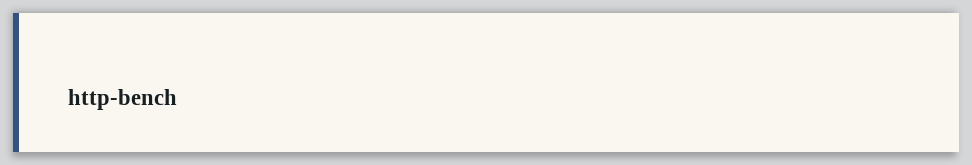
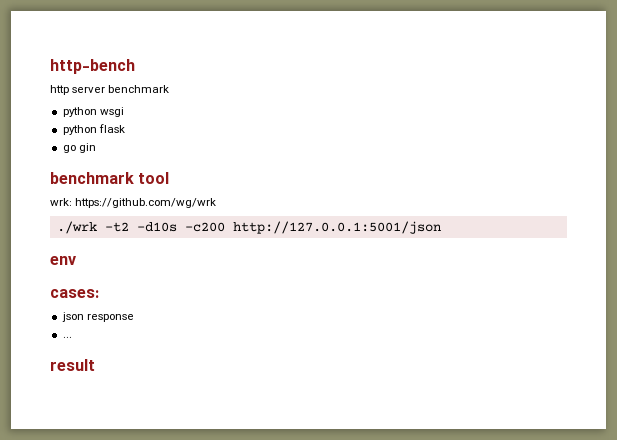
(177, 99) none -> [50,85,170,95] [62,107,124,117] [62,124,125,135] [62,143,96,153] [50,172,170,184] [50,198,217,208] [56,221,441,234] [50,256,76,265] [50,289,99,298] [61,312,134,322] [62,336,72,338] [50,359,95,371] // http server benchmark // python wsgi // python flask // go gin // benchmark tool // wrk: https://github.com/wg/wrk // ./wrk -t2 -d10s -c200 http://127.0.0.1:5001/json // env // cases: // json response // ... // result

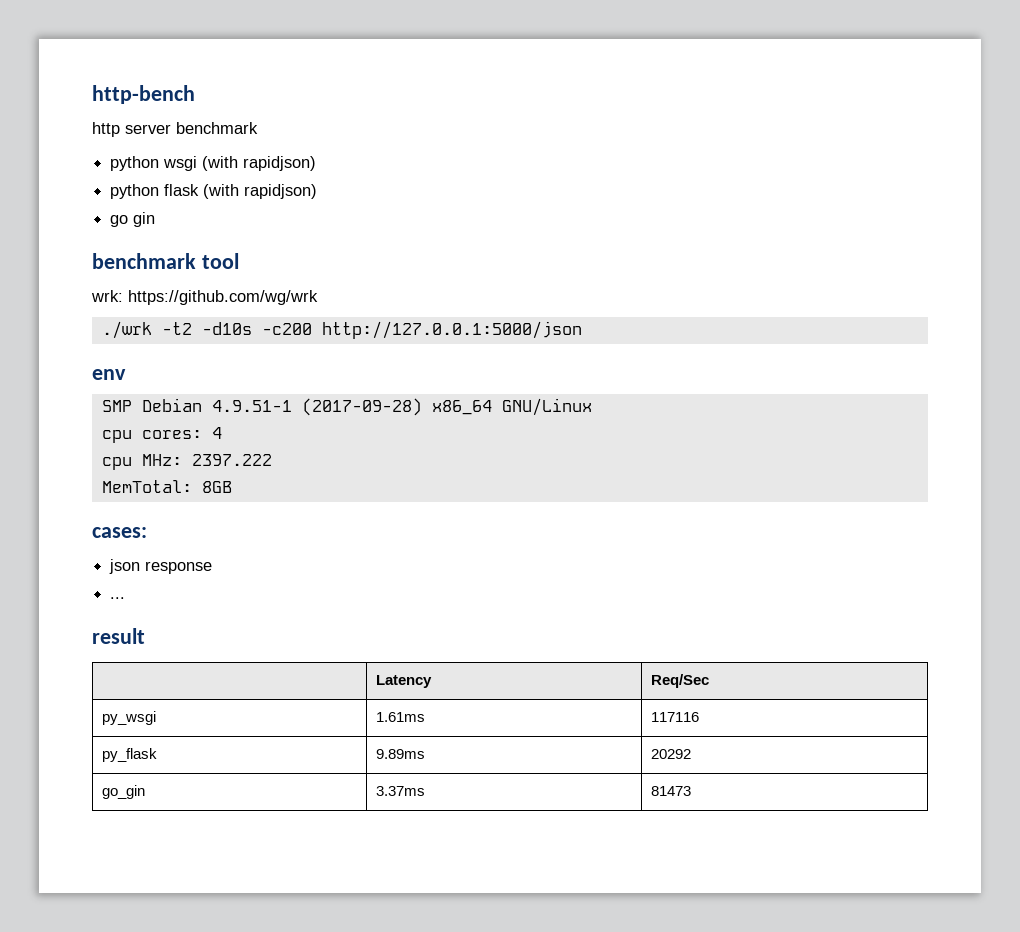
(124, 112) none -> [202,156,317,171] (with rapidjson)
(125, 128) none -> [203,184,318,199] (with rapidjson)
[232,221,441,234] http://127.0.0.1:5001/json -> [321,321,582,339] http://127.0.0.1:5000/json
(76, 260) none -> [101,398,592,416] [101,427,222,443] [101,454,272,470] [101,480,232,493] // SMP Debian 4.9.51-1 (2017-09-28) x86_64 GNU/Linux // cpu cores: 4 // cpu MHz: 2397.222 // MemTotal: 8GB
(95, 365) none -> [375,675,432,688] [650,674,709,688] [101,711,156,725] [375,712,425,722] [650,712,699,722] [101,748,157,762] [375,749,425,759] [650,749,691,759] [101,785,145,799] [375,786,425,796] [650,786,691,796] // | Latency | Req/Sec // py_wsgi | 1.61ms | 117116 // py_flask | 9.89ms | 20292 // go_gin | 3.37ms | 81473

